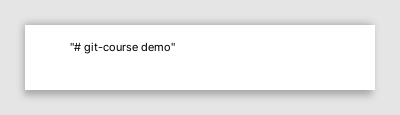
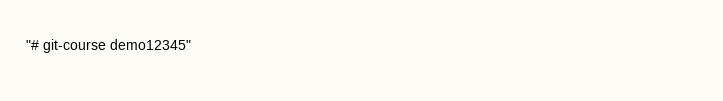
[141,42,176,52] demo" -> [110,39,191,50] demo12345"

